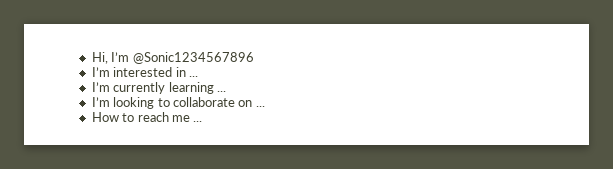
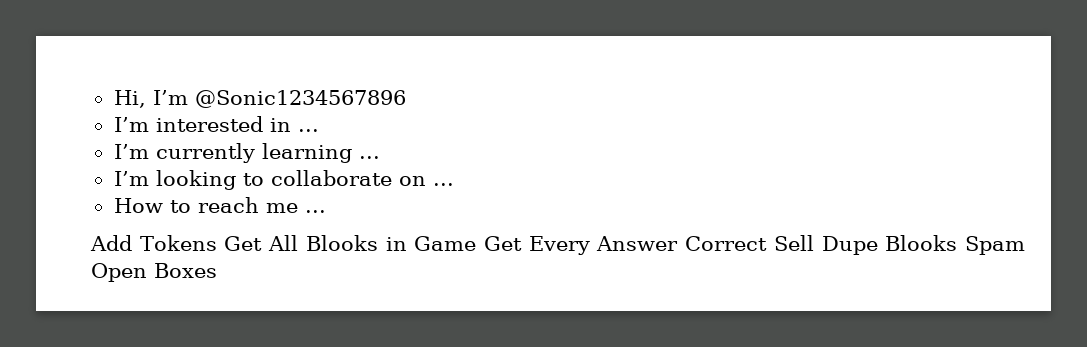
(203, 121) none -> [90,235,1025,255] [91,263,217,282] // Add Tokens Get All Blooks in Game Get Every Answer Correct Sell Dupe Blooks Spam Open Boxes

